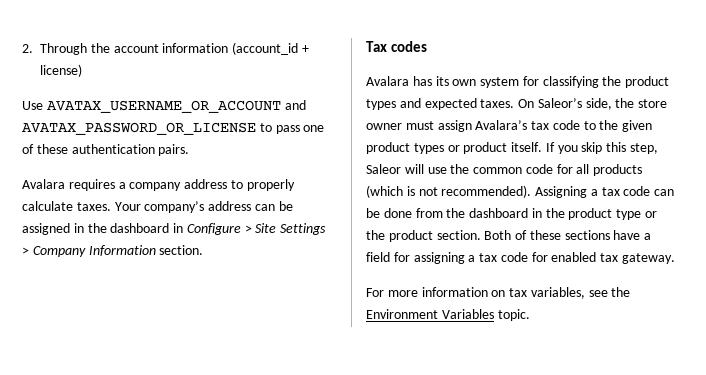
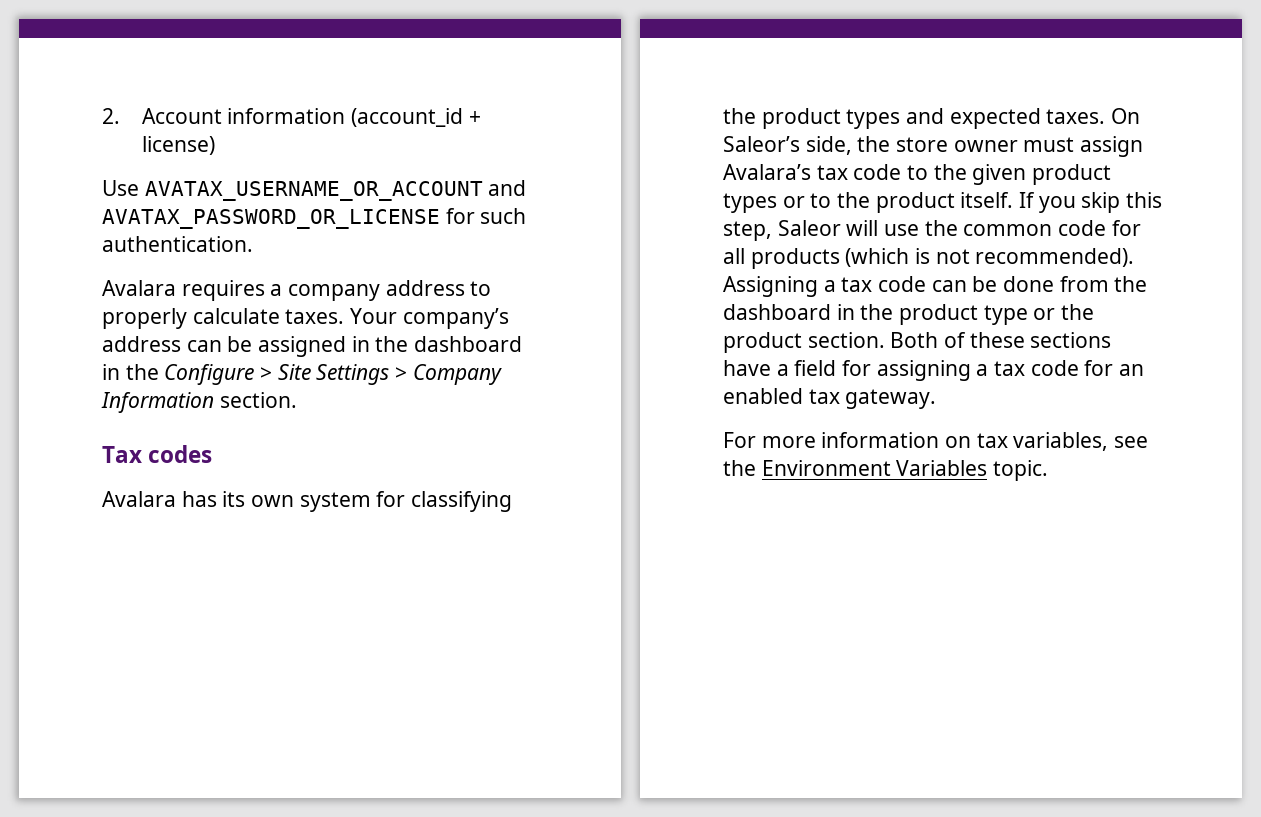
[40,43,159,55] Through the account -> [141,108,222,124] Account
[259,123,325,134] [22,144,190,156] to pass one of these authentication pairs. -> [445,208,527,224] [102,236,253,252] for such authentication.
(184, 228) none -> [125,364,159,380] the
(460, 148) none -> [810,192,871,208] to the
(548, 257) none -> [1119,364,1145,376] an

